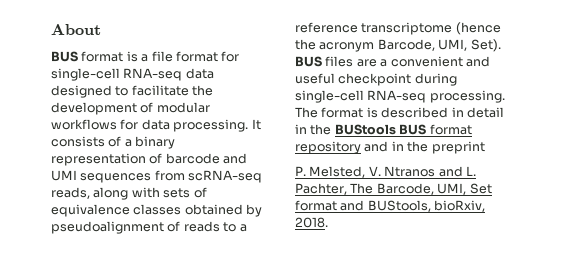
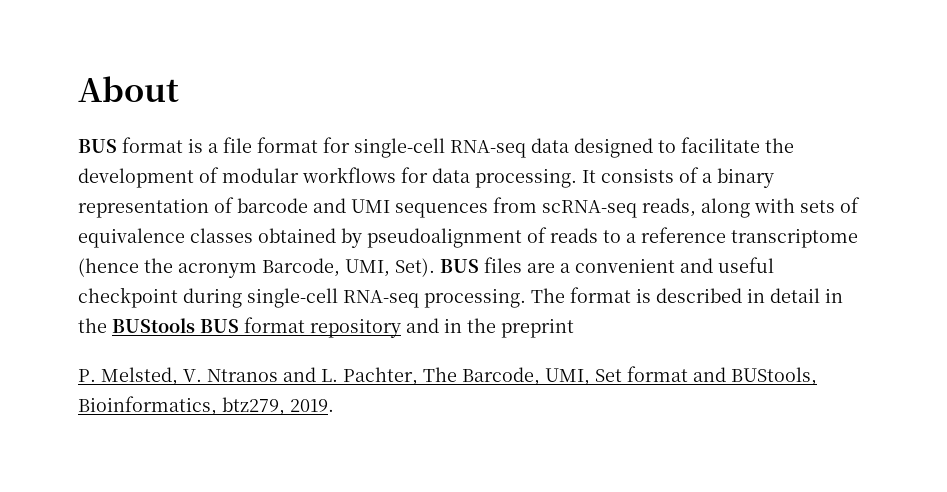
[434,200,486,212] [295,217,328,228] bioRxiv, 2018. -> [78,396,334,416] Bioinformatics, btz279, 2019.

